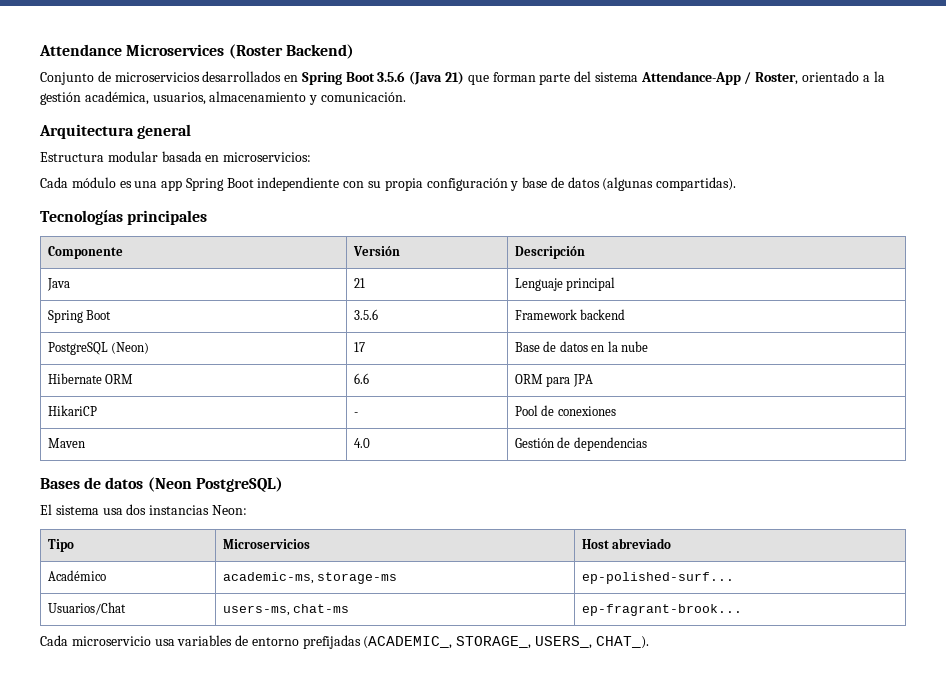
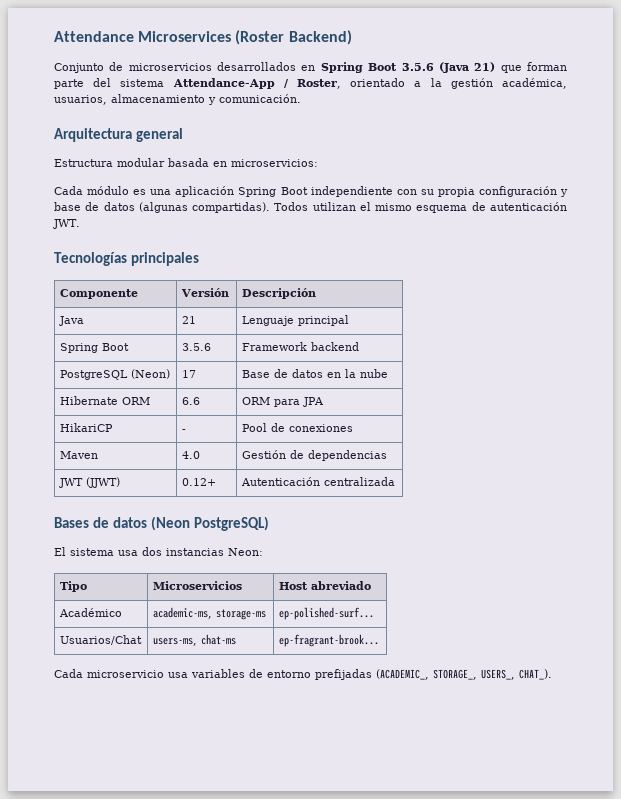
[161,180,183,191] app -> [175,186,235,197] aplicación
(737, 184) none -> [274,202,567,213] [53,219,80,229] Todos utilizan el mismo esquema de autenticación JWT.
(647, 444) none -> [58,477,120,488] [181,478,216,486] [240,477,395,486] // JWT (JJWT) | 0.12+ | Autenticación centralizada

